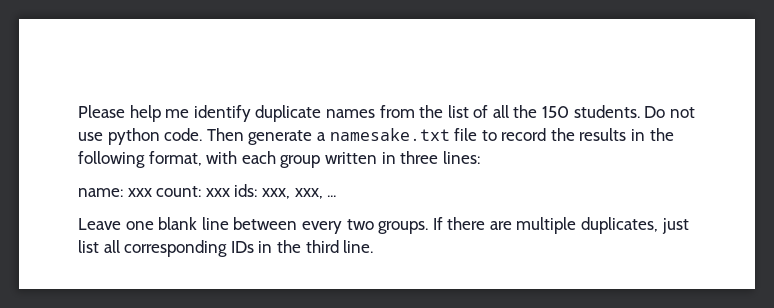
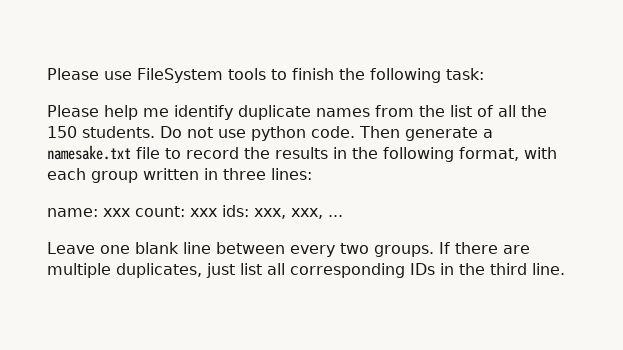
[78,105,125,118] Please -> [47,68,484,83] [47,105,99,117] Please use FileSystem tools to finish the following task: // Please

